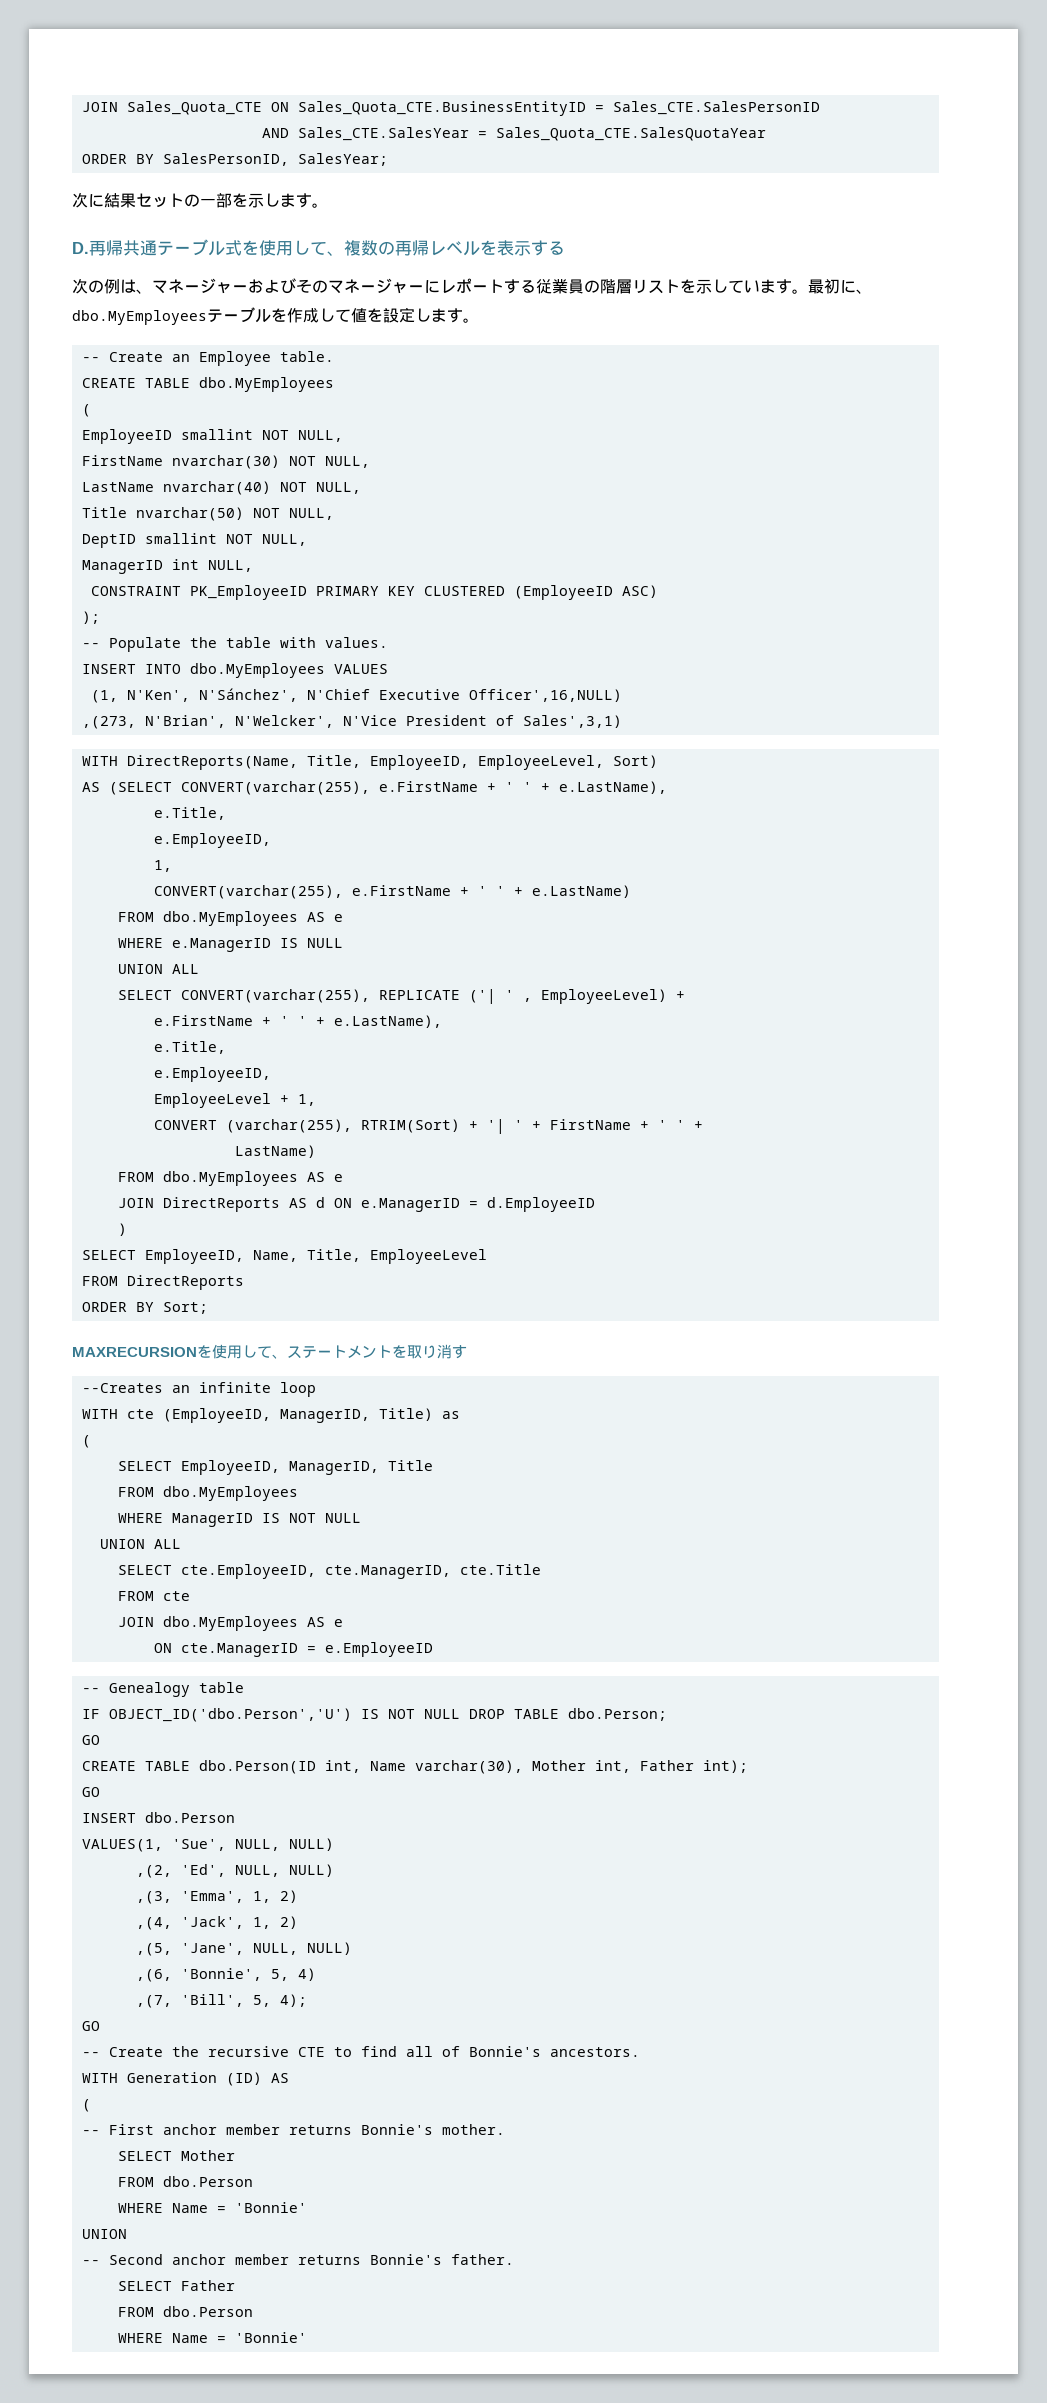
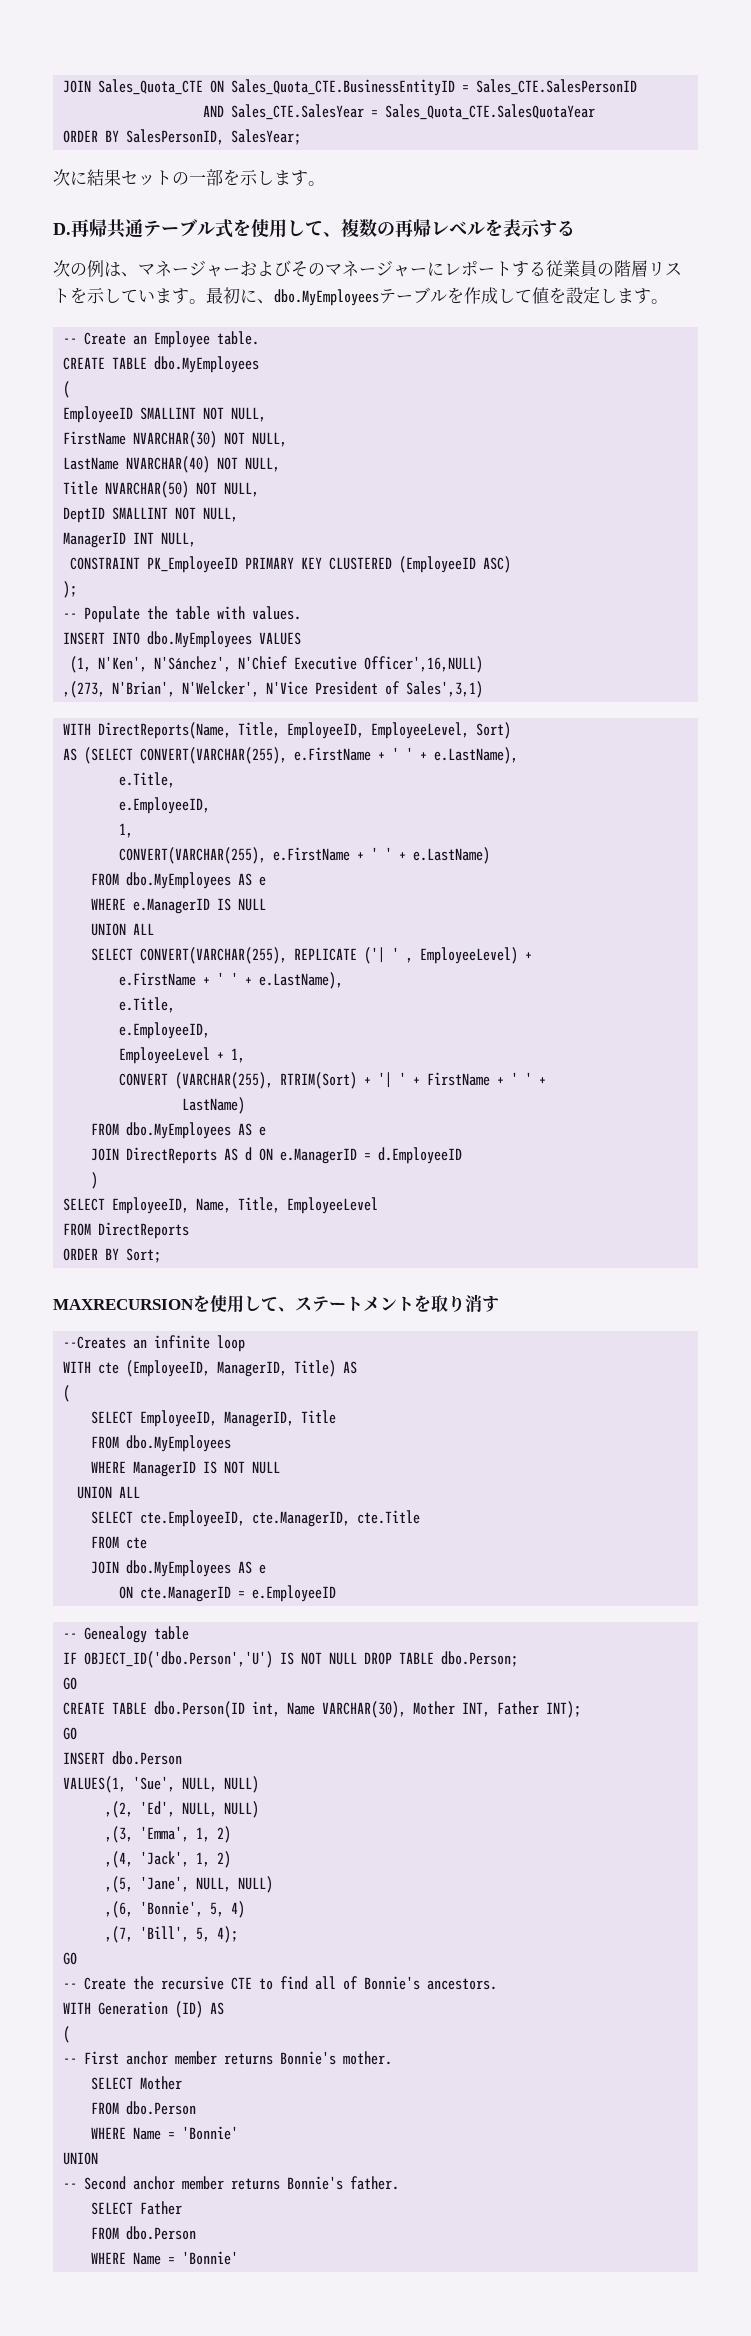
[180,429,253,440] smallint -> [140,407,197,420] SMALLINT
[171,455,280,469] nvarchar(30) -> [133,431,218,448] NVARCHAR(30)
[162,481,271,495] nvarchar(40) -> [126,456,211,473] NVARCHAR(40)
[135,507,244,521] nvarchar(50) -> [105,481,190,498] NVARCHAR(50)
[144,533,217,544] smallint -> [112,507,169,520] SMALLINT
[171,559,199,570] int -> [133,532,155,544] INT
[180,781,370,795] CONVERT(varchar(255), -> [140,747,288,764] CONVERT(VARCHAR(255),
[153,885,343,899] CONVERT(varchar(255), -> [119,847,267,864] CONVERT(VARCHAR(255),
[180,989,370,1003] CONVERT(varchar(255), -> [140,947,288,964] CONVERT(VARCHAR(255),
[225,1119,352,1133] (varchar(255), -> [175,1072,274,1089] (VARCHAR(255),
[441,1411,460,1419] as -> [343,1361,358,1374] AS
[414,1760,748,1774] varchar(30), Mother int, Father int); -> [322,1701,582,1718] VARCHAR(30), Mother INT, Father INT);

